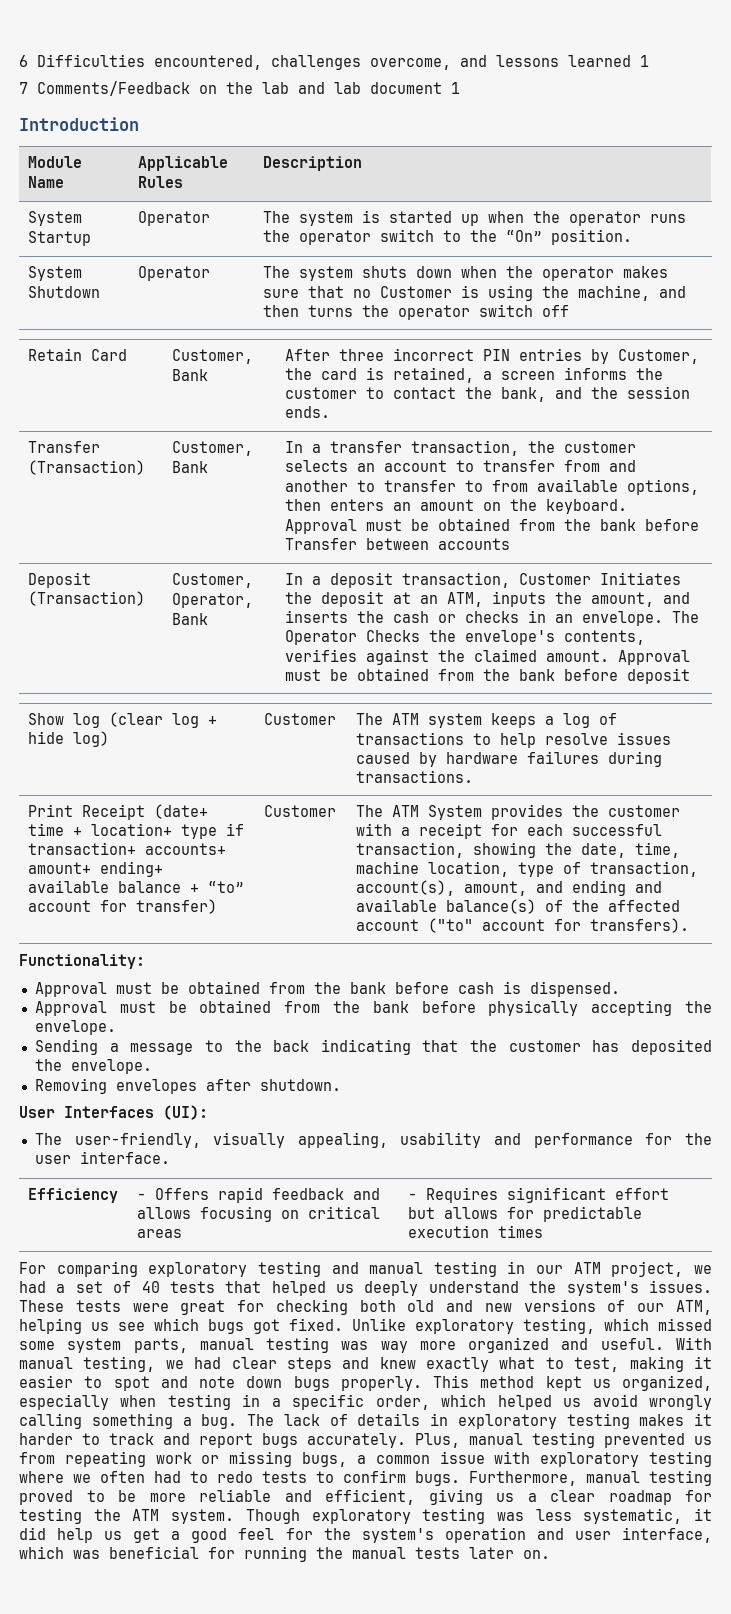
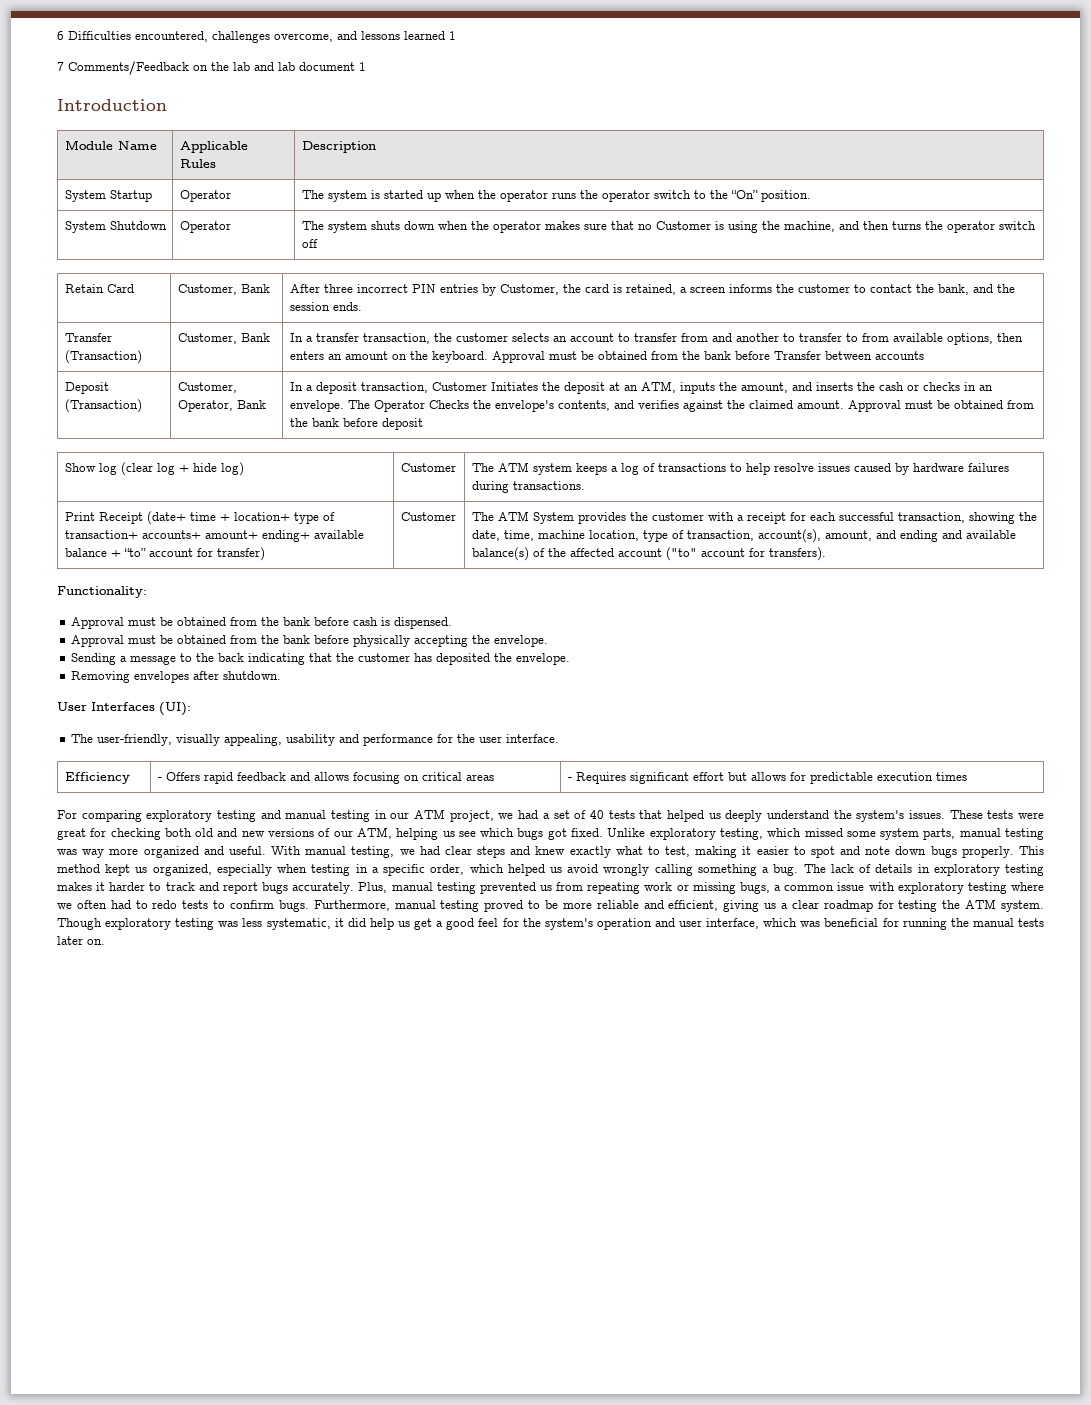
(646, 637) none -> [613,400,634,409] and
[226,823,245,836] if -> [322,512,335,521] of

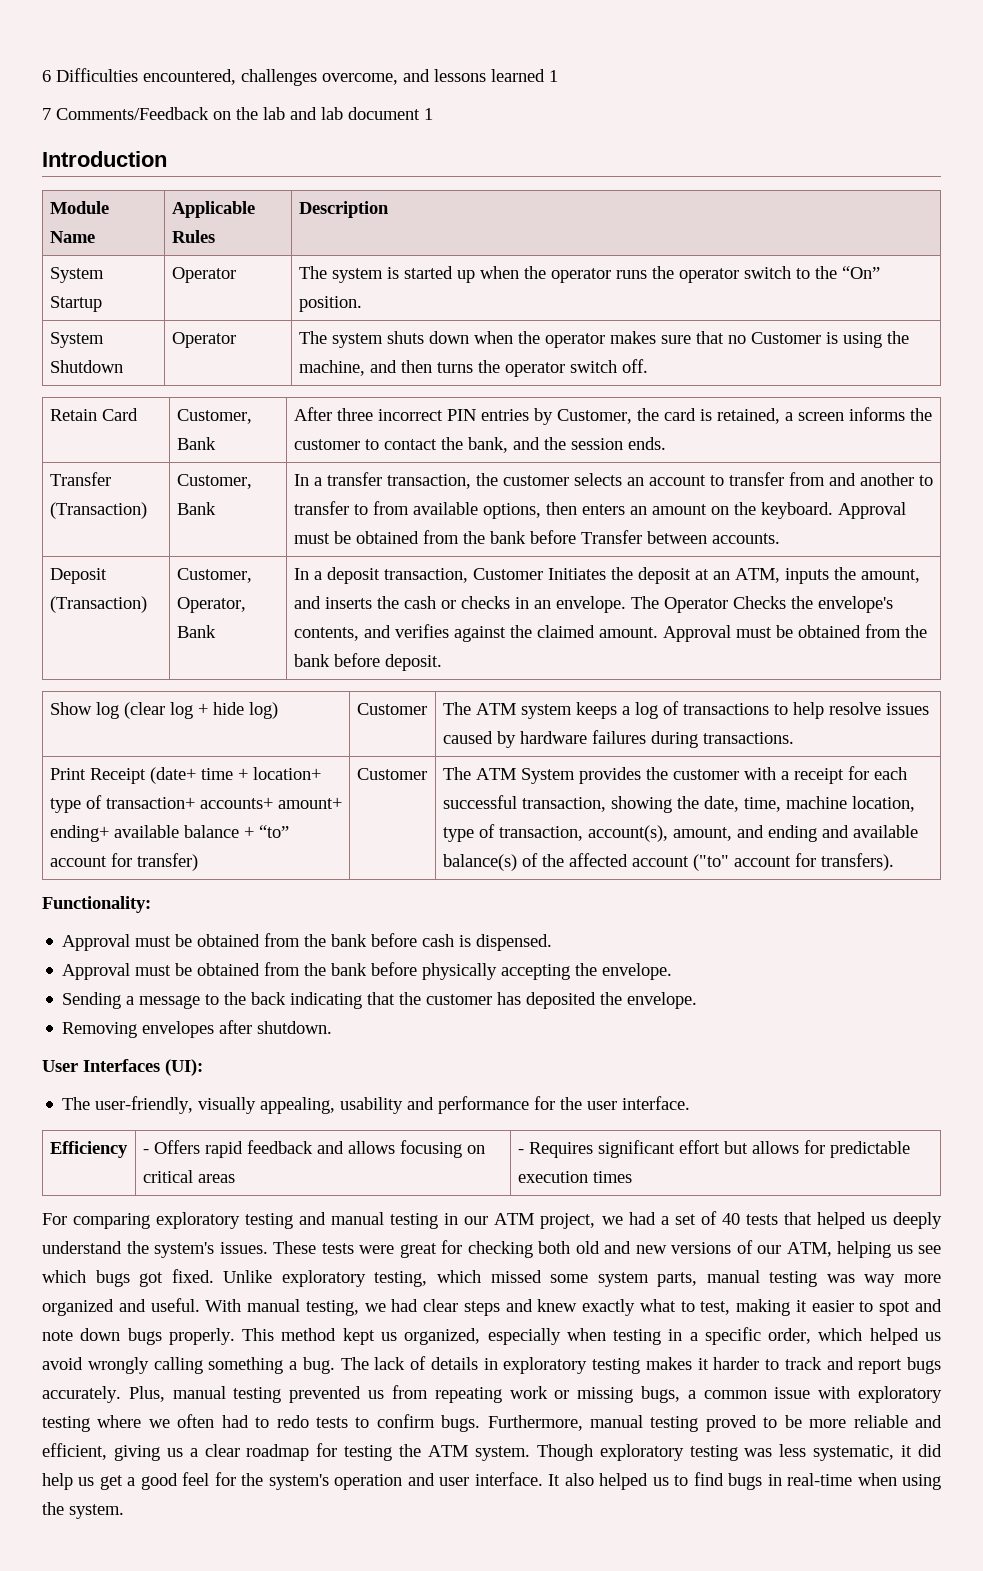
[301,239,318,248] off -> [621,359,648,373] off.
[874,351,924,360] accounts -> [711,533,780,544] accounts.
[381,418,423,430] deposit -> [384,654,442,671] deposit.
[706,918,1045,930] [57,936,105,945] interface, which was beneficial for running the manual tests later on. -> [474,1472,942,1490] [42,1502,124,1519] interface. It also helped us to find bugs in real-time when using the system.

